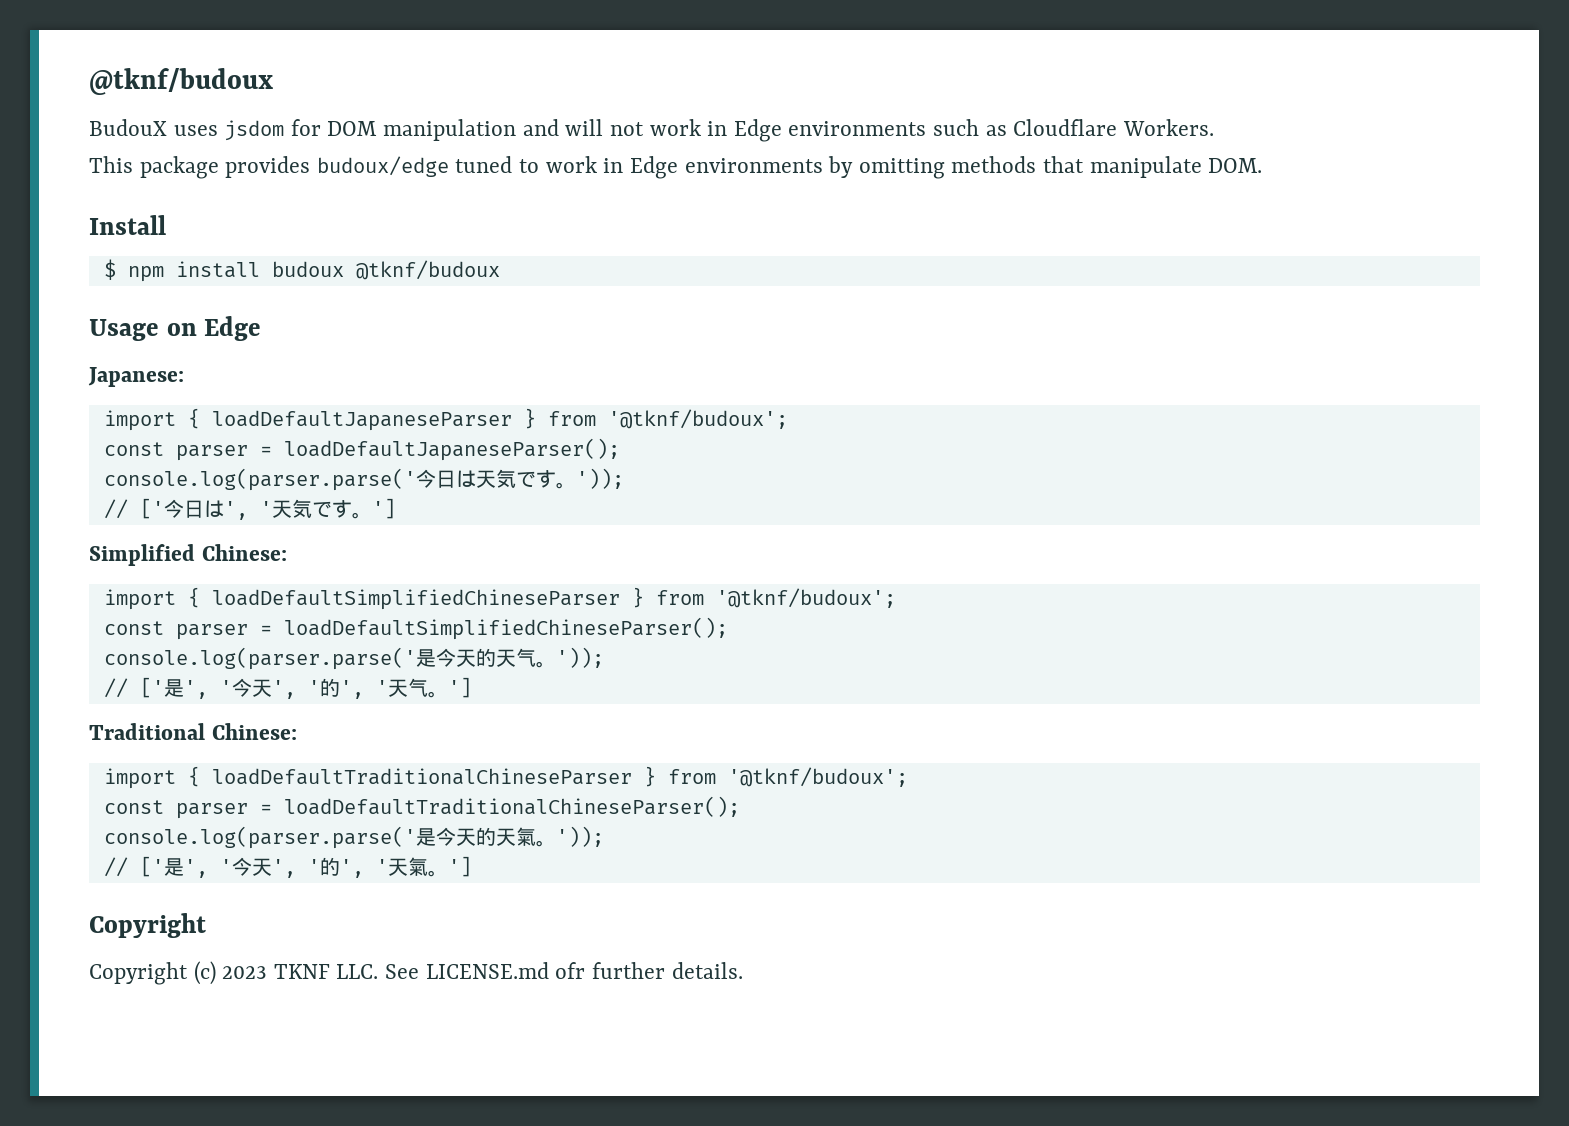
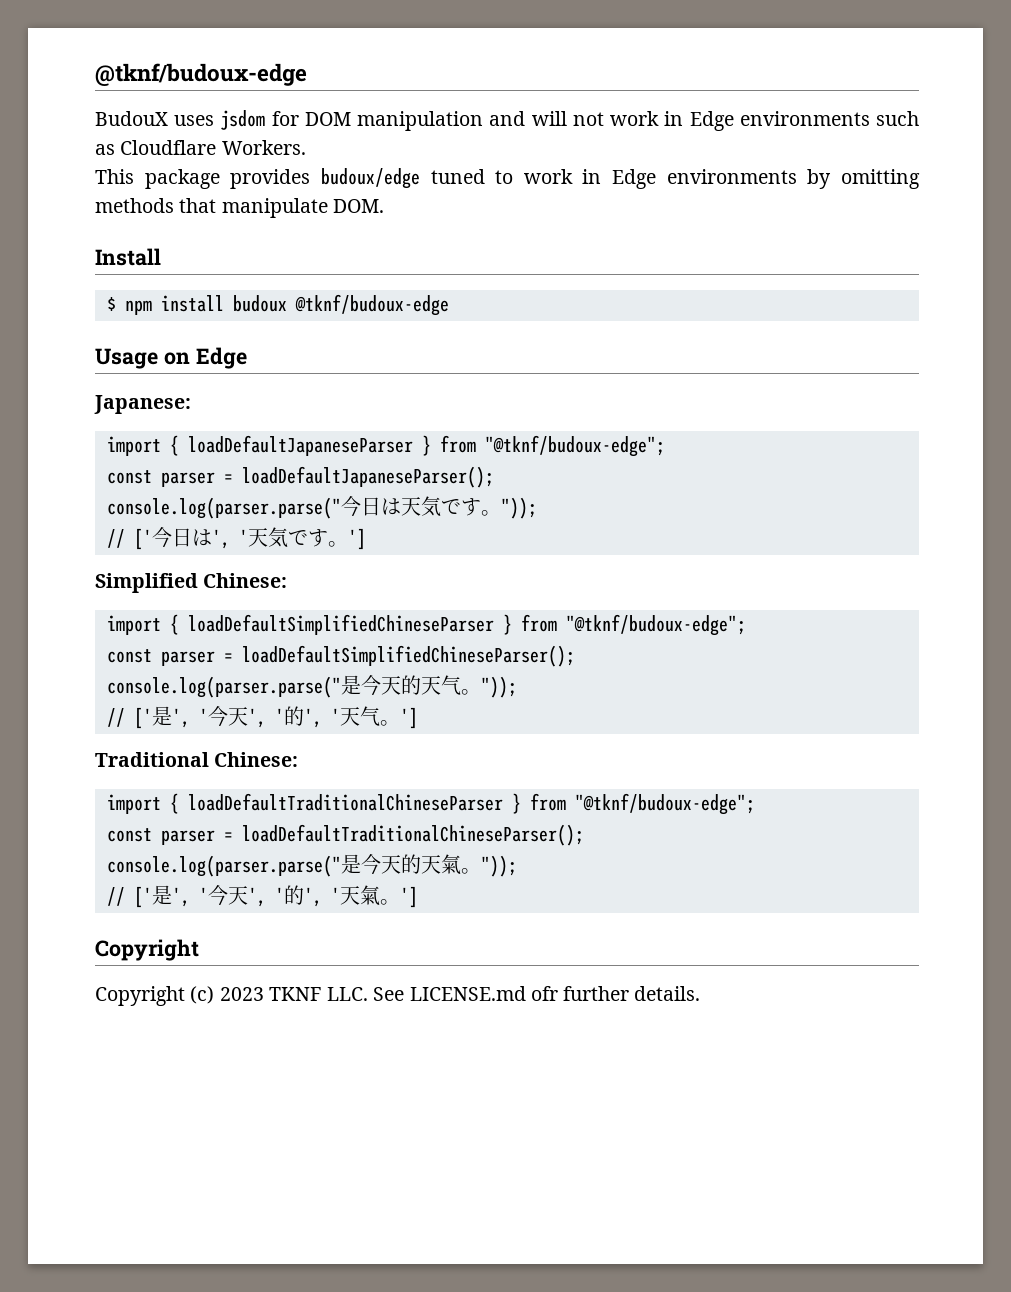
[89,68,273,95] @tknf/budoux -> [95,63,307,86] @tknf/budoux-edge
[355,260,500,280] @tknf/budoux -> [294,294,449,316] @tknf/budoux-edge
[607,409,788,429] '@tknf/budoux'; -> [484,435,665,457] "@tknf/budoux-edge";
[103,468,416,491] console.log(parser.parse(' -> [106,497,341,519] console.log(parser.parse("
[575,468,624,489] ')); -> [500,497,537,519] "));
[715,588,896,608] '@tknf/budoux'; -> [565,614,746,636] "@tknf/budoux-edge";
[103,647,416,670] console.log(parser.parse(' -> [106,676,341,698] console.log(parser.parse("
[555,647,604,668] ')); -> [480,676,517,698] "));
[727,767,908,787] '@tknf/budoux'; -> [574,793,755,815] "@tknf/budoux-edge";
[103,826,416,849] console.log(parser.parse(' -> [106,855,341,877] console.log(parser.parse("
[555,826,604,847] ')); -> [480,855,517,877] "));

